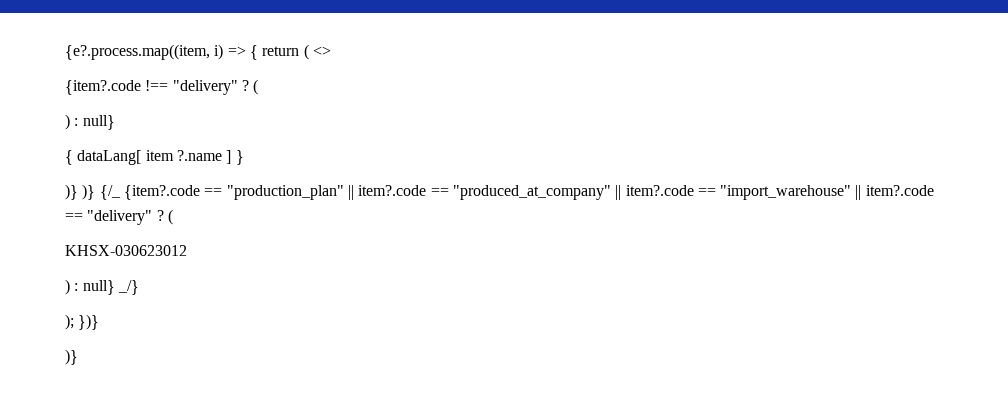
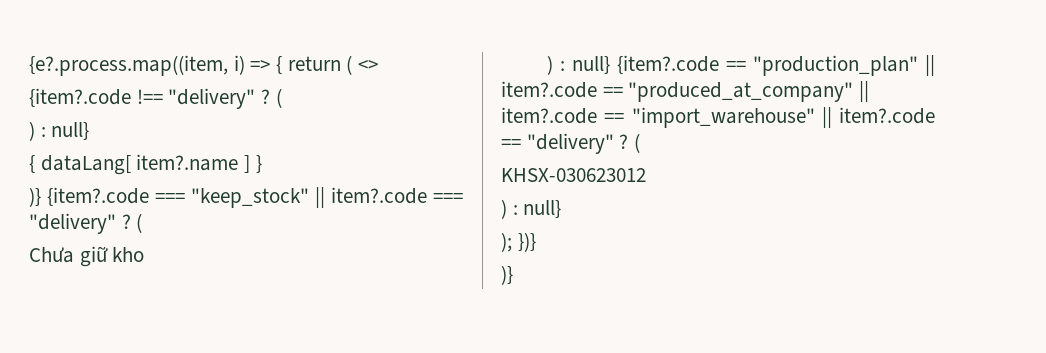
[145,150,222,161] item ?.name -> [136,154,239,171] item?.name
[82,184,121,200] )} {/_ -> [47,187,463,208] [29,213,143,234] [29,246,145,267] [546,55,610,75] {item?.code === "keep_stock" || item?.code === "delivery" ? ( // Chưa giữ kho // ) : null}
[117,280,139,295] _/} -> (562, 209) none

